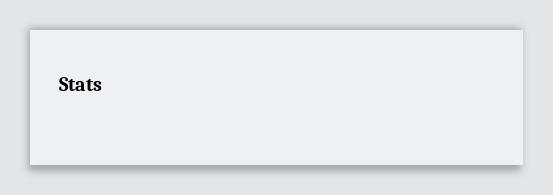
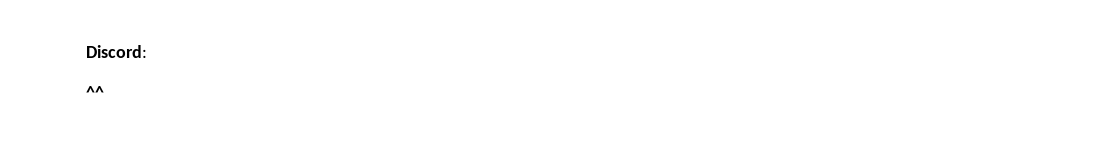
[59,77,102,91] Stats -> [86,45,147,58] [86,86,104,99] Discord: // ^^

